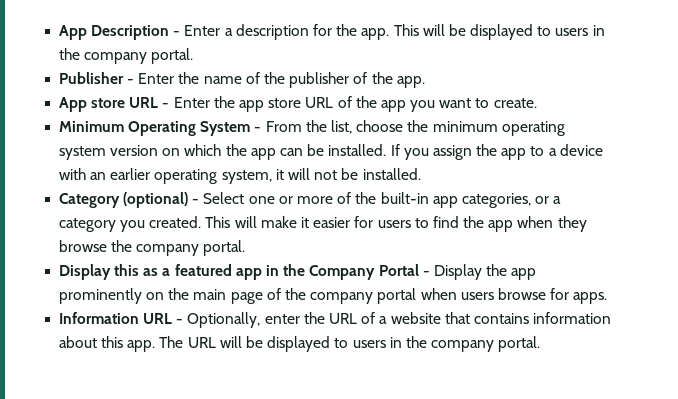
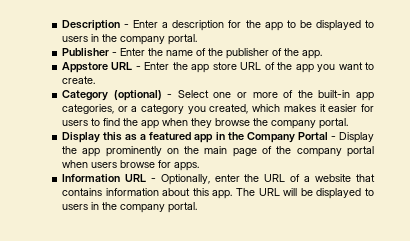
[58,25,87,40] App -> (61, 25) none
[361,24,445,40] app. This will -> [264,20,296,31] app to
[58,97,126,112] App store -> [61,62,108,73] Appstore
[58,120,565,136] [58,144,603,160] [58,168,421,184] // Minimum Operating System - From the list, choose the minimum operating system version on which the app can be installed. If you assign the app to a device with an earlier operating system, it will not be installed. -> (95, 80) none
[149,216,297,228] created. This will make -> [209,104,316,114] created, which makes

